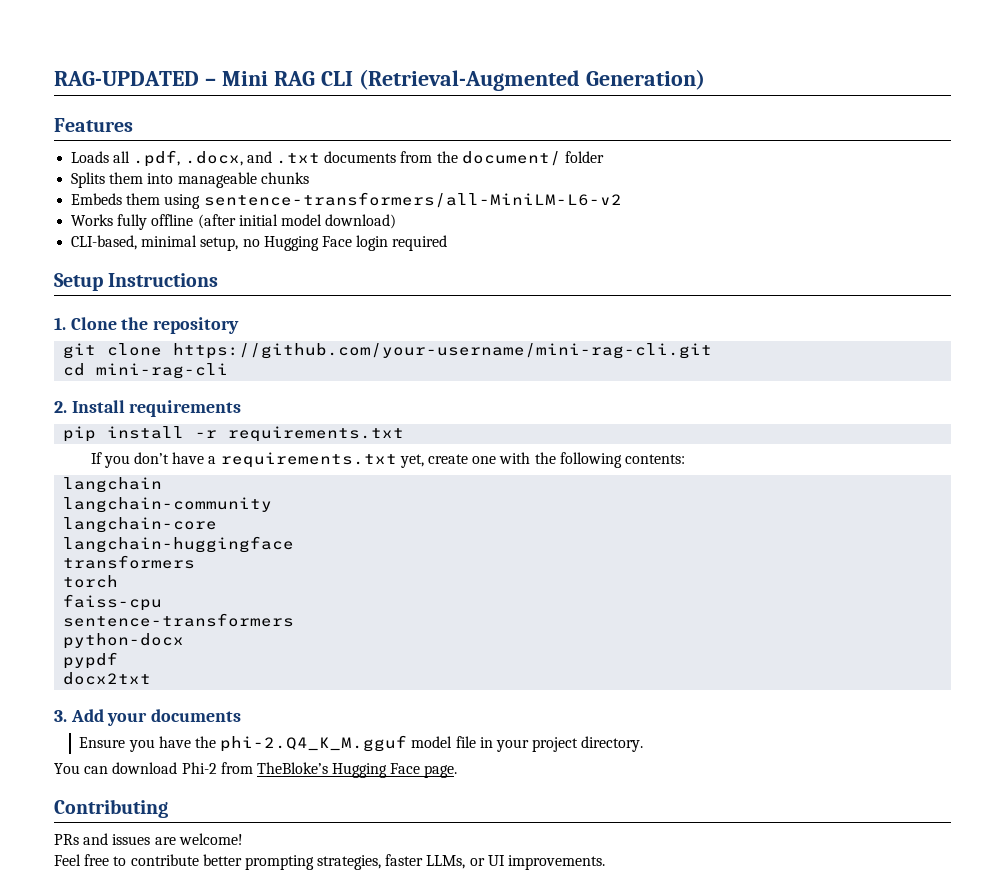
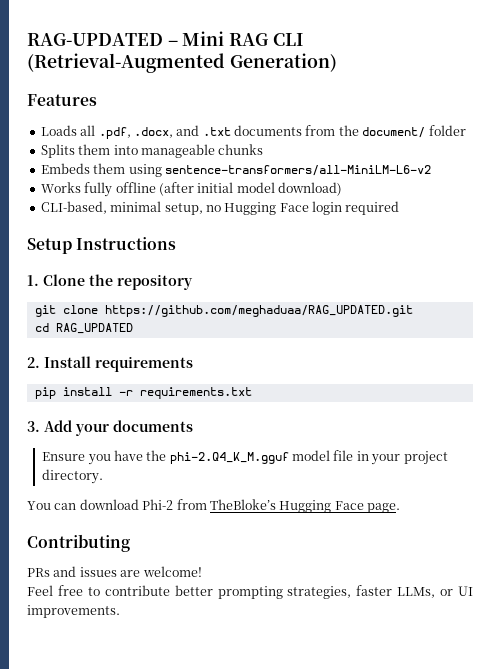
[173,343,713,359] https://github.com/your-username/mini-rag-cli.git -> [104,305,413,317] https://github.com/meghaduaa/RAG_UPDATED.git
[96,363,229,379] mini-rag-cli -> [55,323,133,334] RAG_UPDATED
[90,452,685,468] [63,477,163,493] [63,497,273,513] [63,517,218,533] [63,536,295,553] [63,555,196,569] [63,575,119,588] [63,594,163,611] [63,613,295,627] [63,633,185,649] [63,652,119,669] [63,672,152,685] // If you don’t have a requirements.txt yet, create one with the following contents: // langchain // langchain-community // langchain-core // langchain-huggingface // transformers // torch // faiss-cpu // sentence-transformers // python-docx // pypdf // docx2txt -> (252, 393) none

